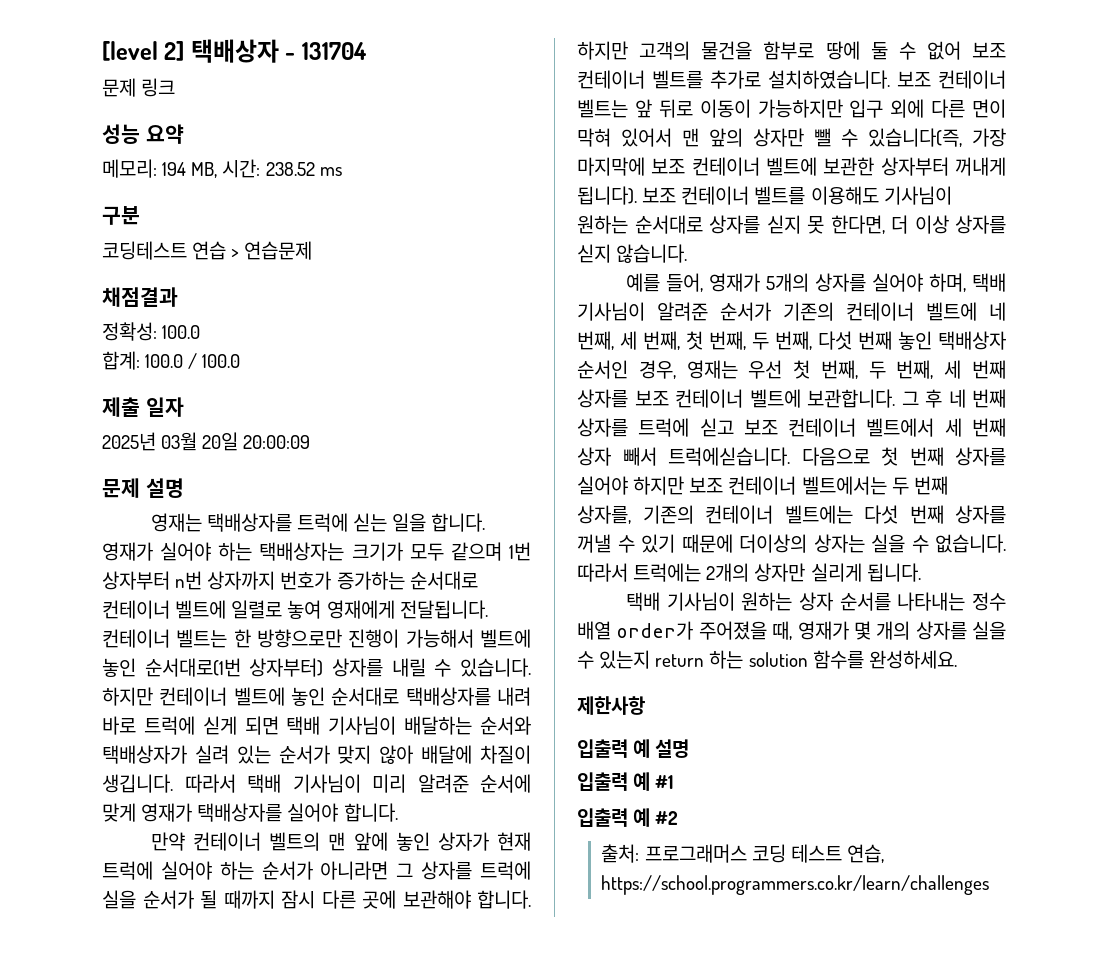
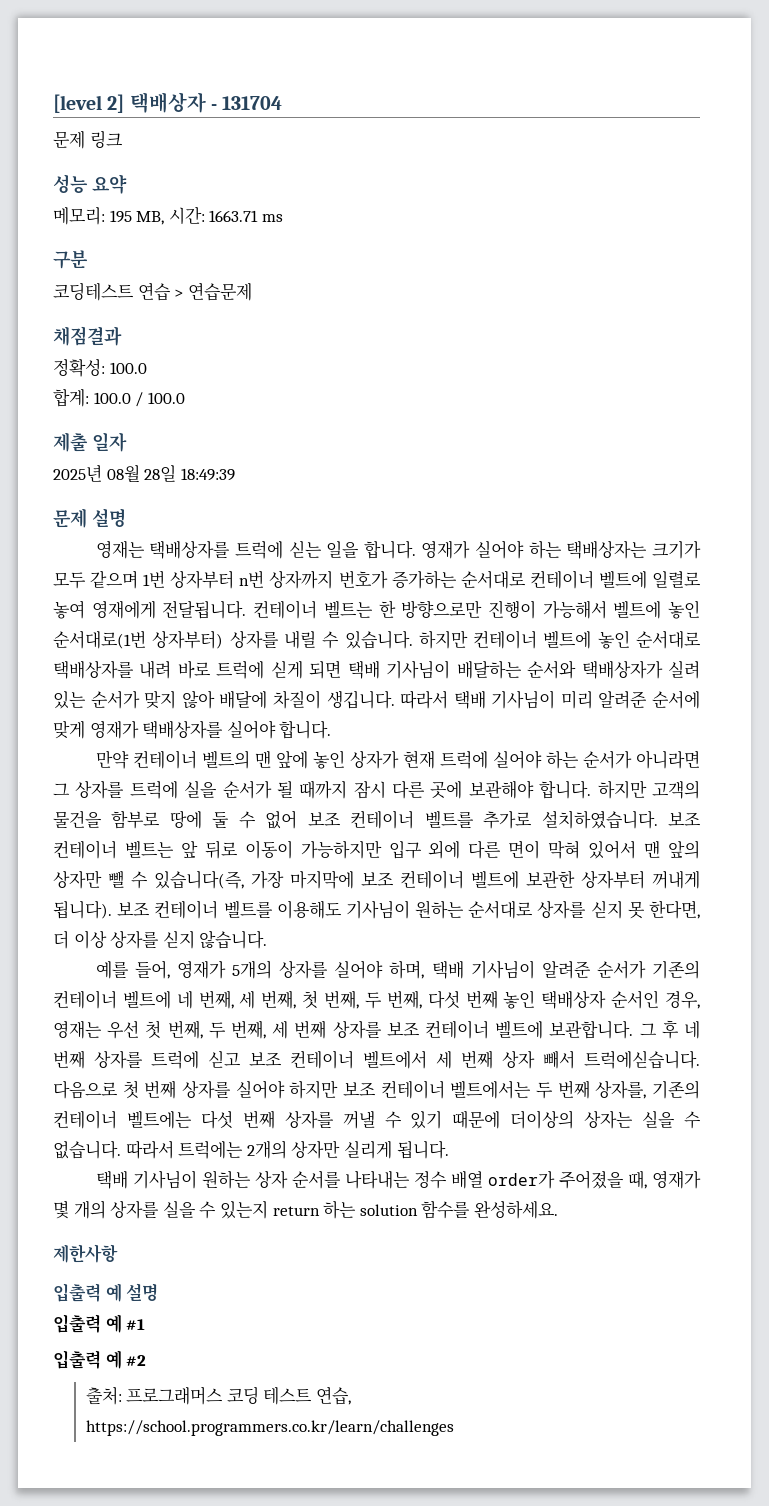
[162,162,187,176] 194 -> [109,210,132,223] 195
[265,162,315,176] 238.52 -> [209,210,259,222] 1663.71
[161,432,311,451] 03월 20일 20:00:09 -> [106,465,235,482] 08월 28일 18:49:39

